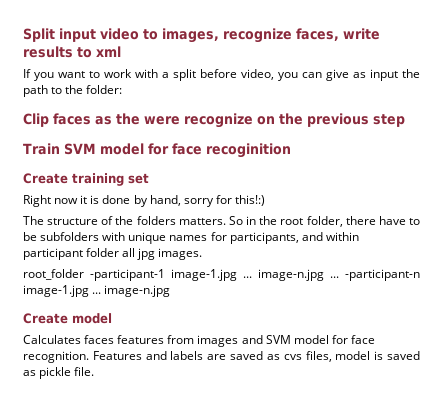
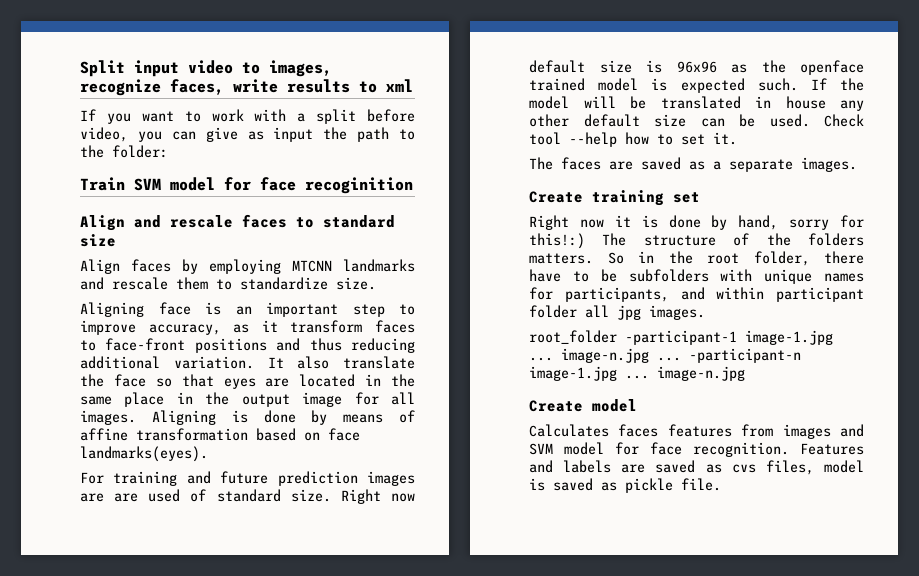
[23,113,405,128] // Clip faces as the were recognize on the previous step -> (168, 151) none
(291, 150) none -> [80,214,395,231] [80,234,116,247] [80,259,415,274] [80,277,376,290] [80,302,415,317] [80,320,415,335] [80,338,415,353] [80,356,415,369] [80,374,415,389] [80,392,415,407] [80,410,415,425] [80,428,360,441] [80,446,208,462] [80,471,415,486] [80,489,415,504] [529,60,864,75] [529,78,864,93] [529,96,864,111] [529,114,864,127] [529,132,737,147] [529,157,857,172] // Align and rescale faces to standard size // Align faces by employing MTCNN landmarks and rescale them to standardize size. // Aligning face is an important step to improve accuracy, as it transform faces to face-front positions and thus reducing additional variation. It also translate the face so that eyes are located in the same place in the output image for all images. Aligning is done by means of affine transformation based on face landmarks(eyes). // For training and future prediction images are are used of standard size. Right now default size is 96x96 as the openface trained model is expected such. If the model will be translated in house any other default size can be used. Check tool --help how to set it. // The faces are saved as a separate images.
(265, 200) // -> (585, 241) none

